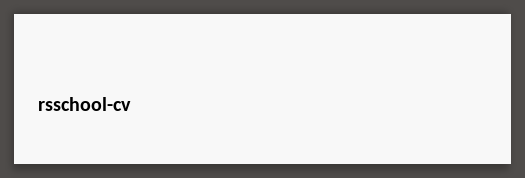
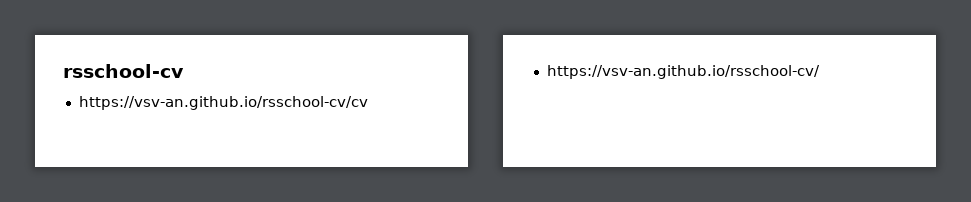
(131, 104) none -> [78,96,368,110] [546,65,820,79] // https://vsv-an.github.io/rsschool-cv/cv // https://vsv-an.github.io/rsschool-cv/

